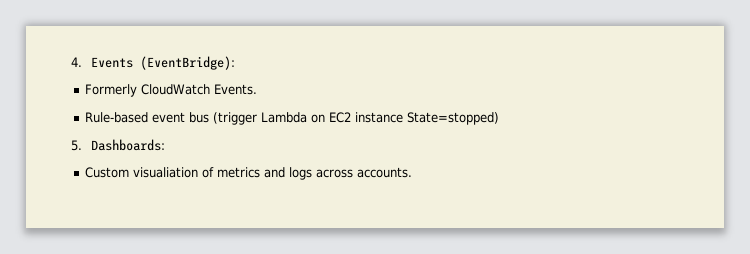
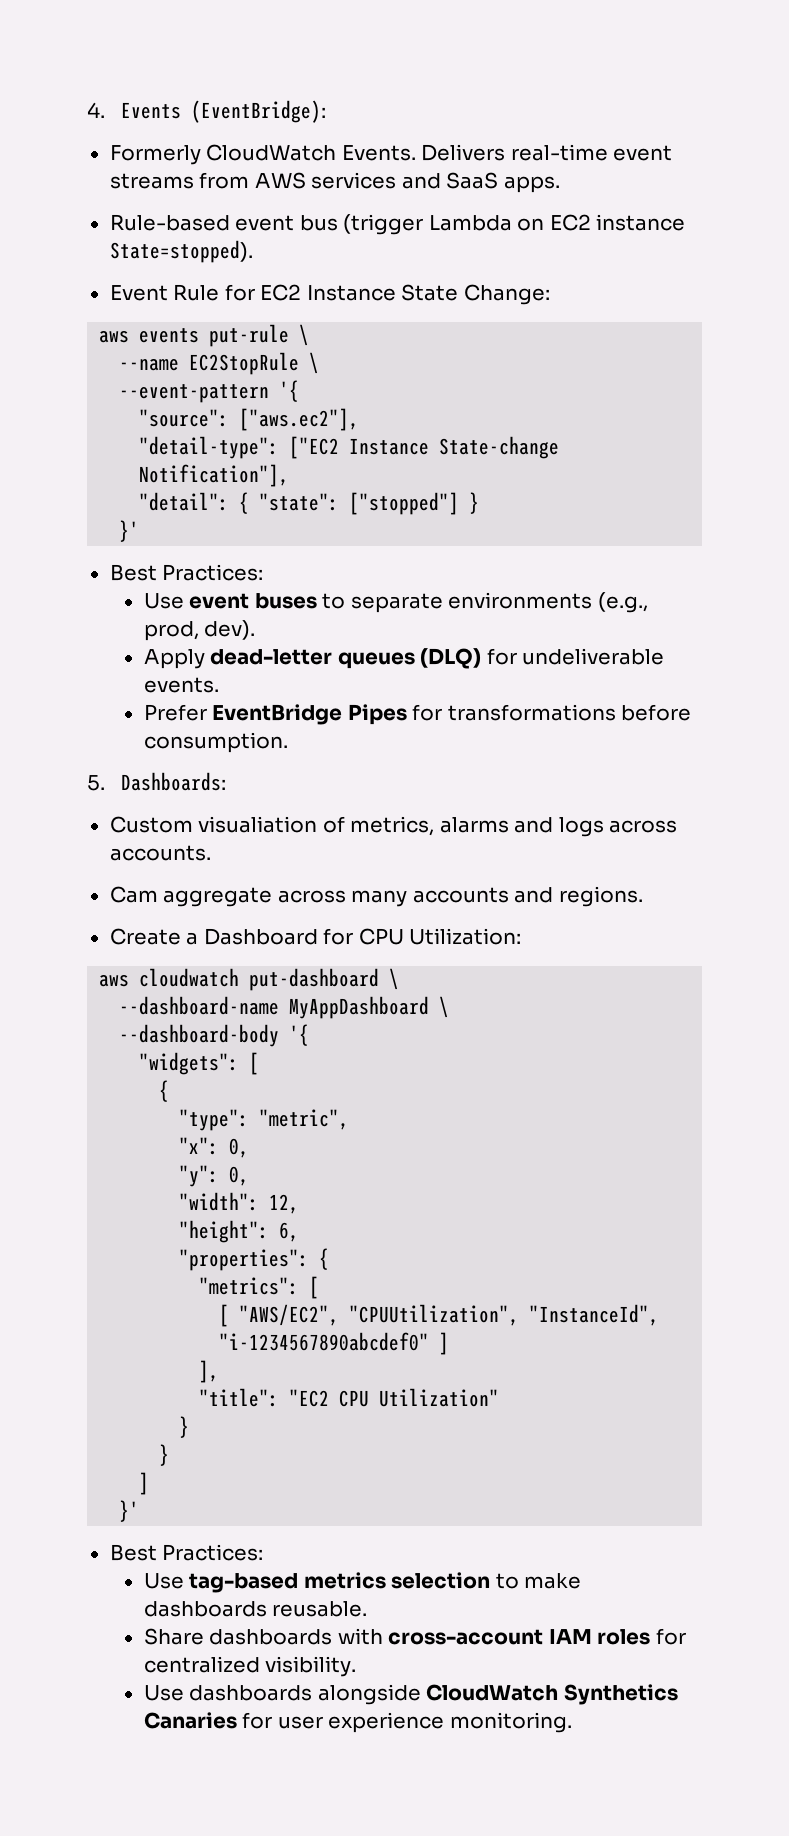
(257, 89) none -> [421,144,673,161] [109,172,560,193] Delivers real-time event streams from AWS services and SaaS apps.
[406,112,499,125] State=stopped) -> [109,240,253,263] [109,284,550,305] [99,324,310,347] [119,352,320,375] [119,380,300,403] [139,408,360,431] [139,436,560,459] [139,464,290,487] [139,492,480,515] [119,520,140,542] [109,564,264,581] [143,592,648,613] [143,620,256,641] [143,648,665,669] [143,677,219,693] [143,704,692,725] [143,732,288,753] State=stopped). // Event Rule for EC2 Instance State Change: // aws events put-rule \ // --name EC2StopRule \ // --event-pattern '{ // "source": ["aws.ec2"], // "detail-type": ["EC2 Instance State-change Notification"], // "detail": { "state": ["stopped"] } // }' // Best Practices: // Use event buses to separate environments (e.g., prod, dev). // Apply dead-letter queues (DLQ) for undeliverable events. // Prefer EventBridge Pipes for transformations before consumption.
[216,167,260,178] metrics -> [350,816,509,836] metrics, alarms
(412, 172) none -> [109,886,643,907] [109,928,522,945] [99,968,400,991] [119,996,450,1019] [119,1024,310,1047] [139,1052,260,1075] [159,1080,170,1102] [179,1109,350,1131] [179,1137,250,1158] [179,1165,250,1187] [179,1192,300,1214] [179,1220,300,1243] [179,1248,330,1271] [199,1276,320,1299] [219,1304,660,1327] [219,1332,450,1355] [199,1360,220,1383] [199,1388,500,1407] [179,1416,190,1438] [159,1444,170,1466] [139,1472,150,1495] [119,1500,140,1522] [109,1544,264,1561] [143,1572,582,1593] [143,1601,368,1617] [143,1628,686,1645] [143,1656,357,1677] [143,1684,678,1705] [143,1712,572,1733] // Cam aggregate across many accounts and regions. // Create a Dashboard for CPU Utilization: // aws cloudwatch put-dashboard \ // --dashboard-name MyAppDashboard \ // --dashboard-body '{ // "widgets": [ // { // "type": "metric", // "x": 0, // "y": 0, // "width": 12, // "height": 6, // "properties": { // "metrics": [ // [ "AWS/EC2", "CPUUtilization", "InstanceId", "i-1234567890abcdef0" ] // ], // "title": "EC2 CPU Utilization" // } // } // ] // }' // Best Practices: // Use tag-based metrics selection to make dashboards reusable. // Share dashboards with cross-account IAM roles for centralized visibility. // Use dashboards alongside CloudWatch Synthetics Canaries for user experience monitoring.

